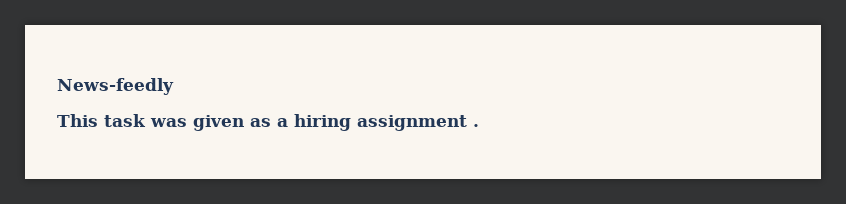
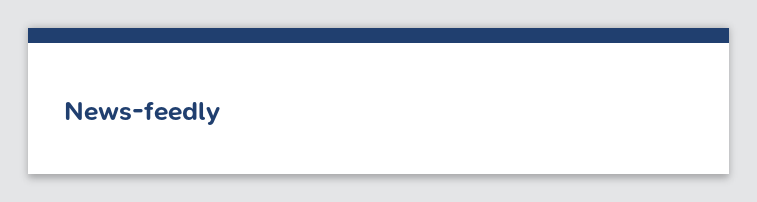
[57,114,479,131] // This task was given as a hiring assignment . -> (220, 113) none

